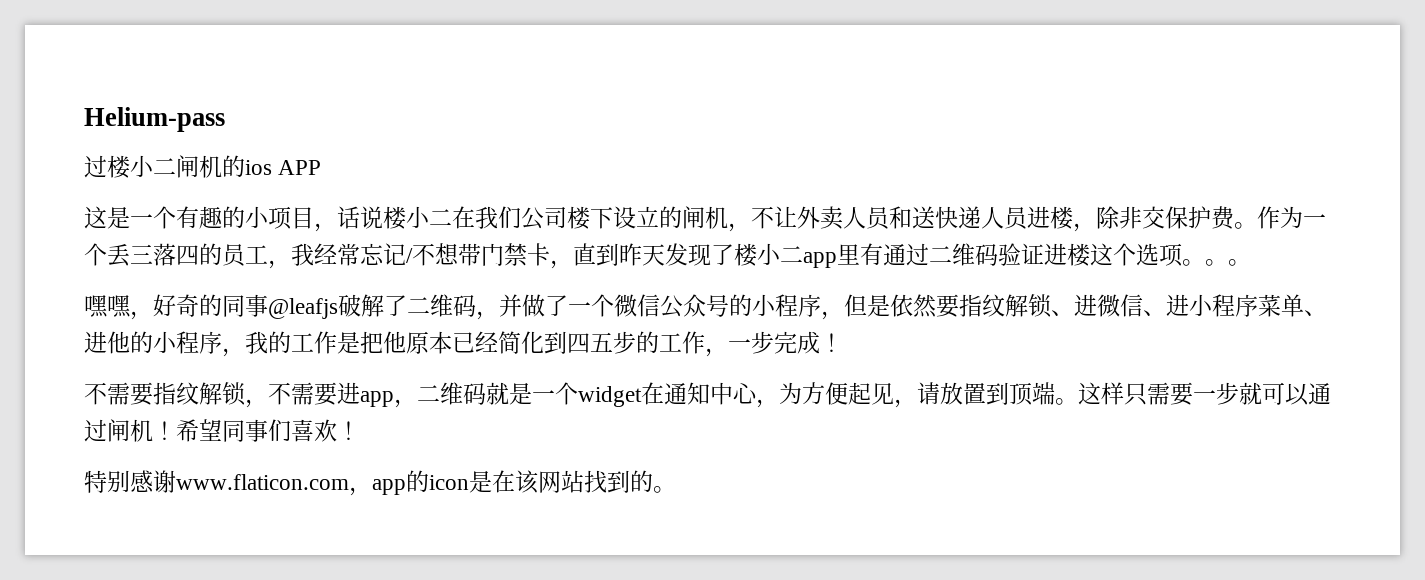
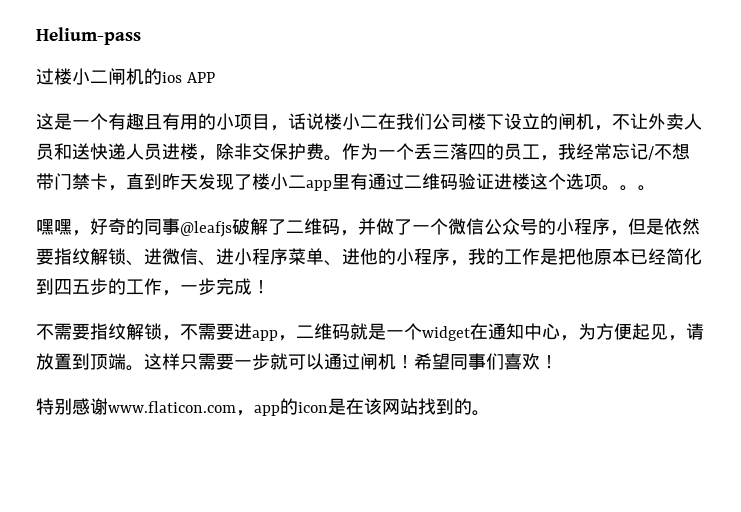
(222, 217) none -> [144,113,198,130] 且有用

